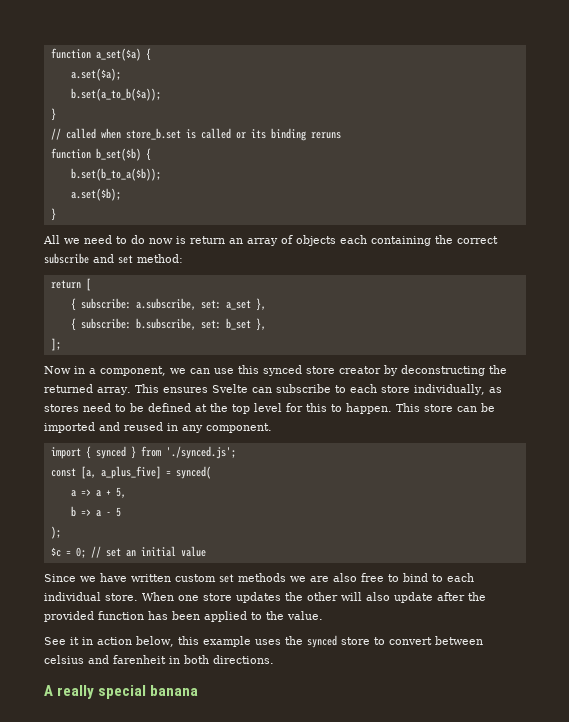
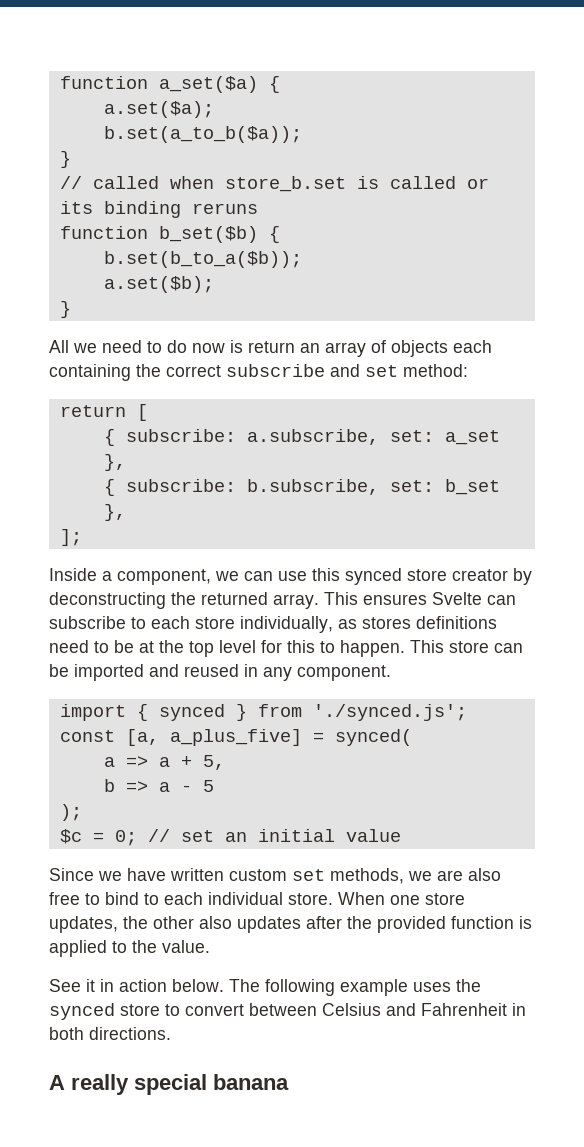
[44,366,85,374] Now in -> [49,568,97,581] Inside
(79, 408) none -> [416,616,497,629] definitions
[148,403,191,412] defined -> (134, 646) none
[238,573,286,582] methods -> [330,868,404,884] methods,
[236,592,281,603] updates -> [49,916,118,933] updates,
[341,592,433,603] will also update -> [199,916,301,933] also updates
[148,611,200,620] has been -> [519,916,532,929] is
[136,636,199,647] below, this -> [172,979,335,996] below. The following
[44,655,166,664] celsius and farenheit -> [322,1003,507,1016] Celsius and Fahrenheit

